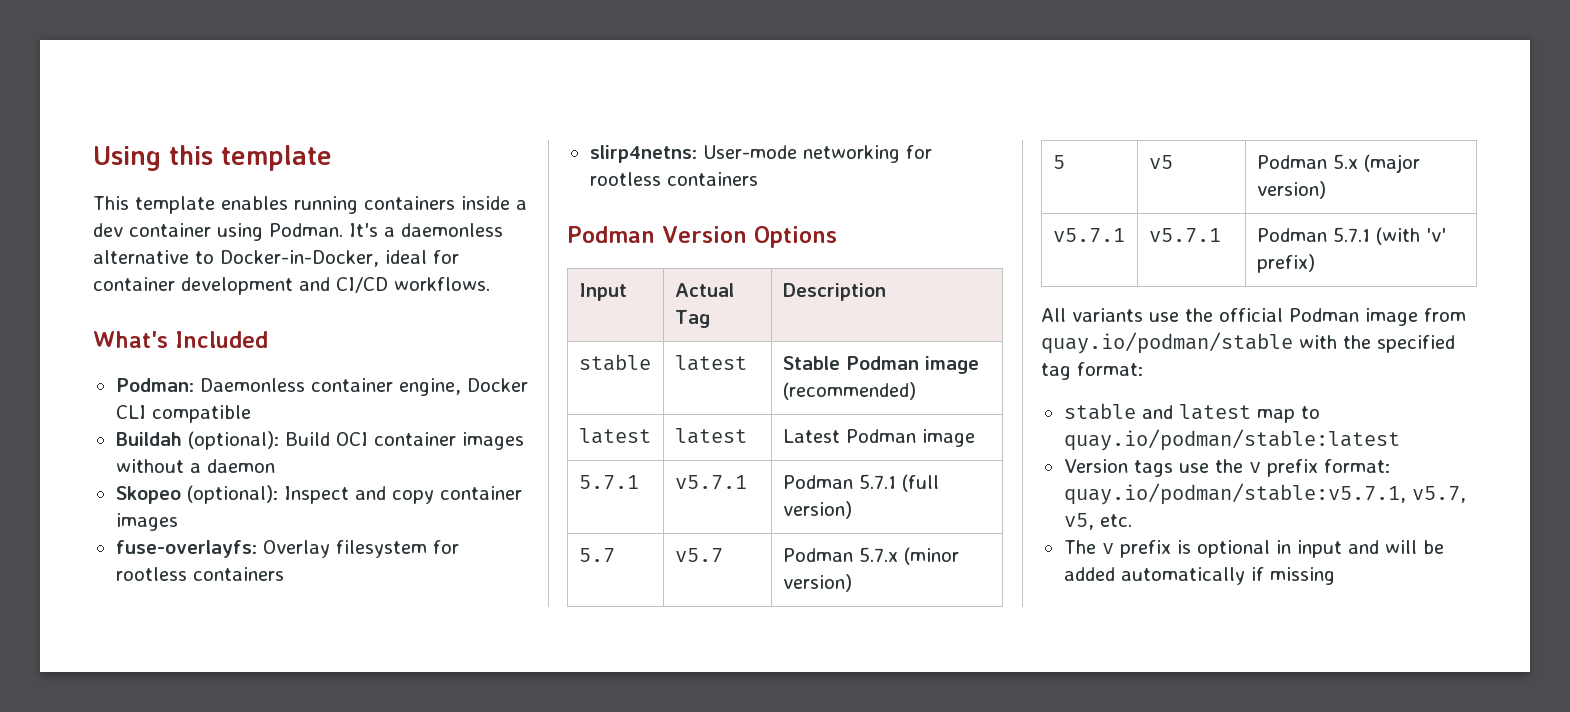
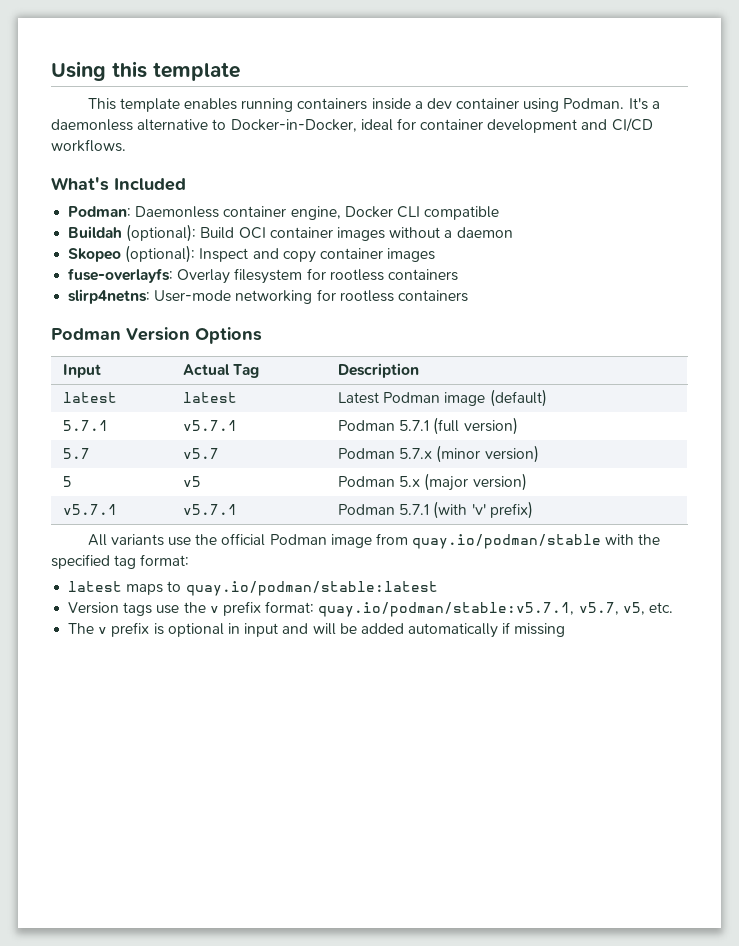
[578,354,651,371] [674,355,747,371] [782,356,979,374] [782,382,916,400] // stable | latest | Stable Podman image (recommended) -> (420, 370) none
(975, 438) none -> [489,389,547,407] (default)
[1063,403,1295,423] stable and latest map -> [68,581,164,595] latest maps

